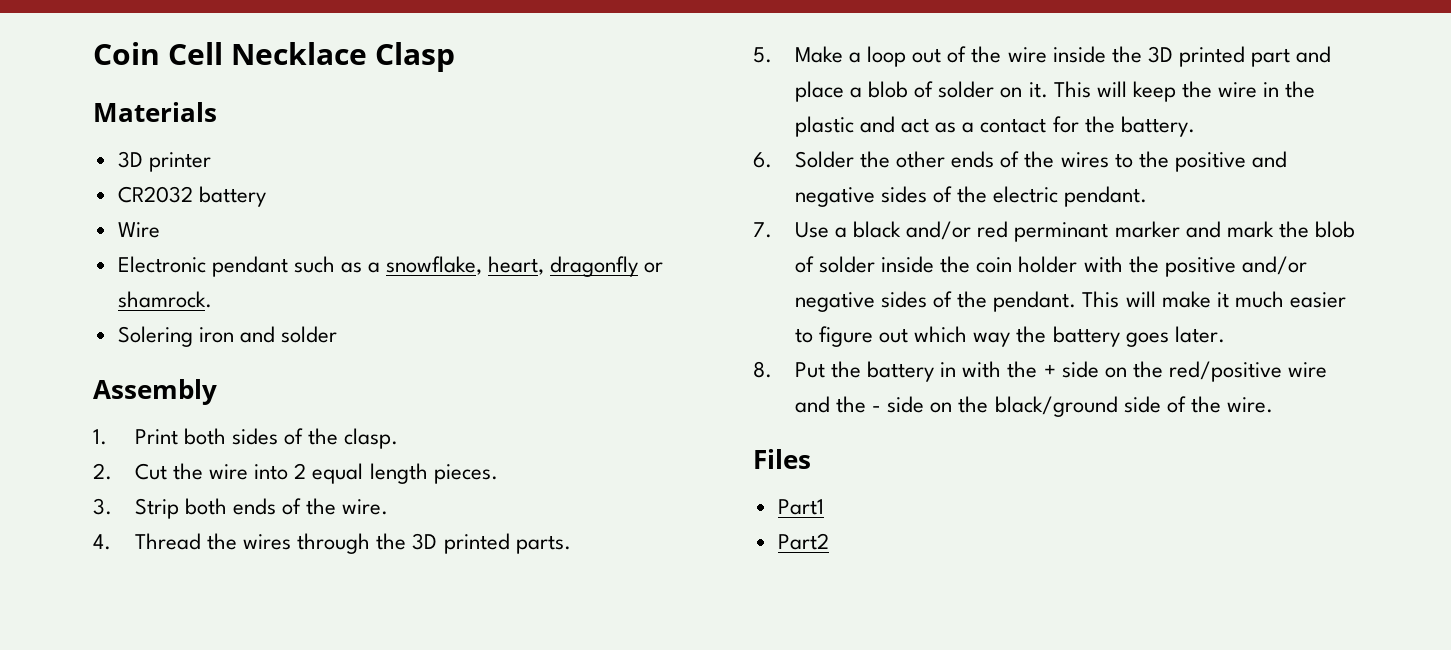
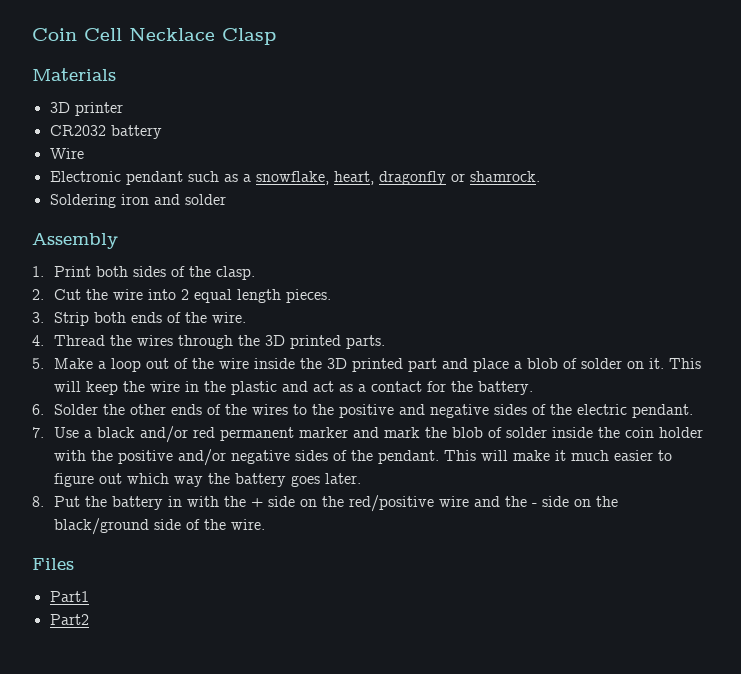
[117,326,193,347] Solering -> [49,194,116,208] Soldering
[1014,222,1109,242] perminant -> [219,427,294,441] permanent

